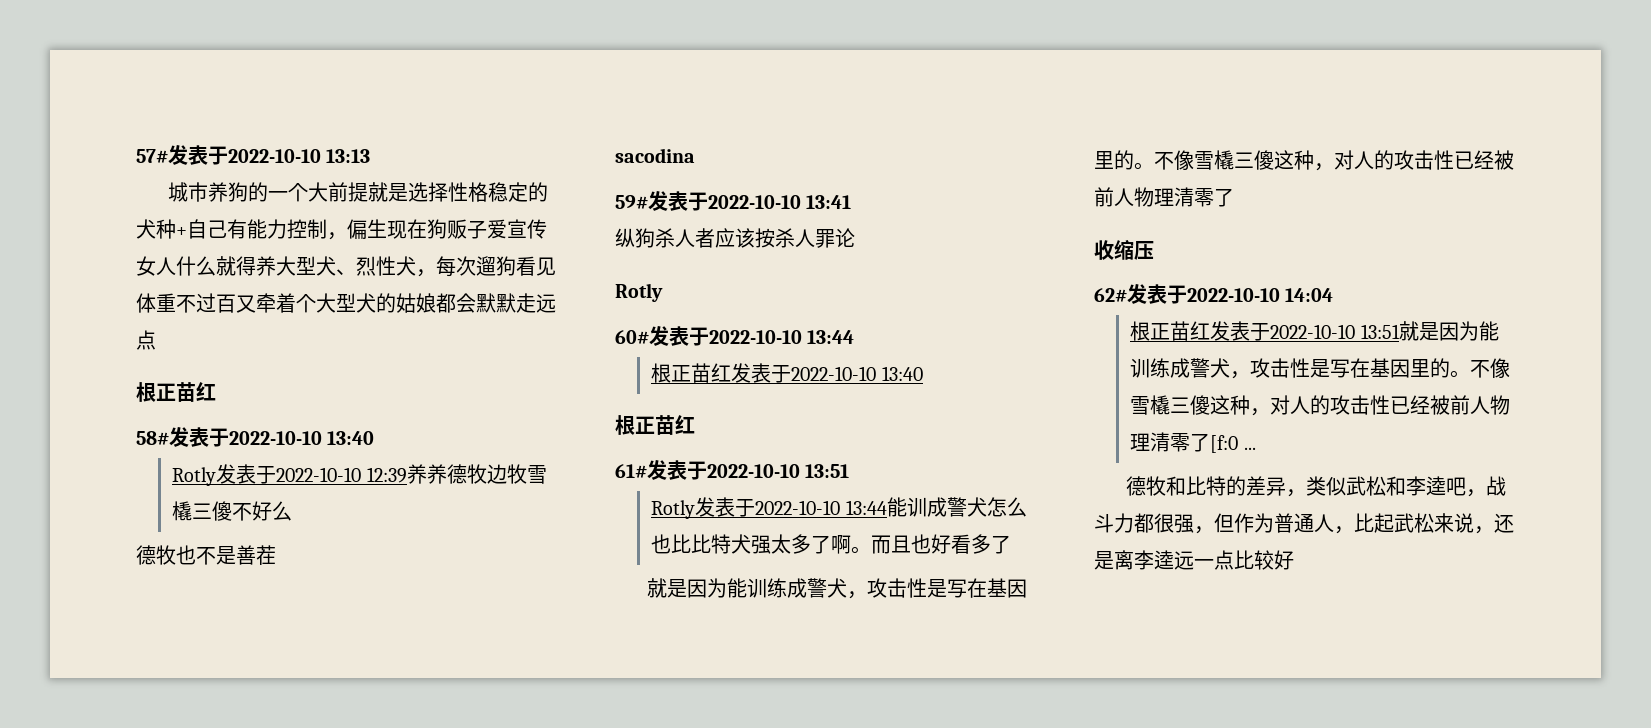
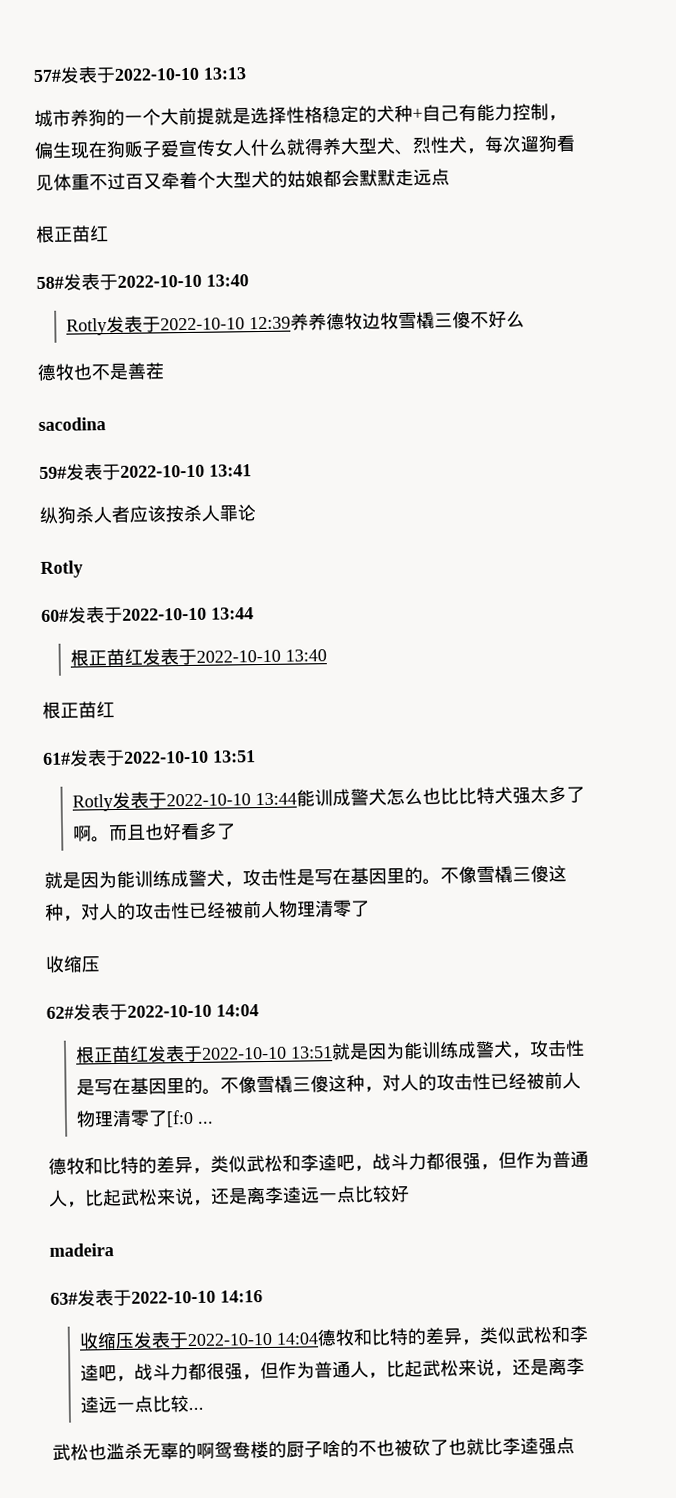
(1294, 560) none -> [49,1243,114,1257] [50,1289,263,1307] [79,1325,590,1350] [80,1357,586,1383] [80,1395,205,1414] [52,1436,575,1461] // madeira // 63#发表于2022-10-10 14:16 // 收缩压发表于2022-10-10 14:04德牧和比特的差异，类似武松和李逵吧，战斗力都很强，但作为普通人，比起武松来说，还是离李逵远一点比较... // 武松也滥杀无辜的啊鸳鸯楼的厨子啥的不也被砍了也就比李逵强点

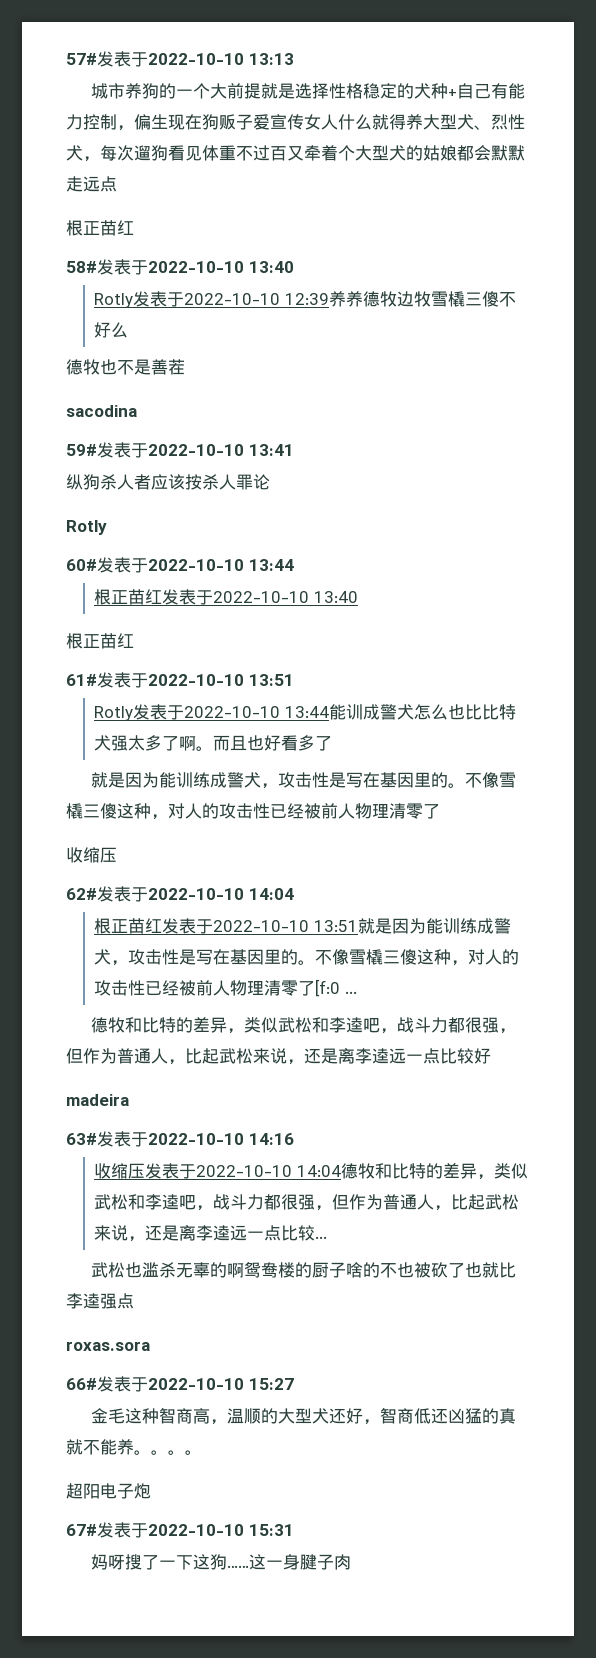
(575, 1445) none -> [66,1341,150,1351] [66,1376,294,1392] [90,1407,516,1425] [66,1439,202,1455] [66,1483,151,1499] [66,1522,294,1538] [90,1554,351,1570] // roxas.sora // 66#发表于2022-10-10 15:27 // 金毛这种智商高，温顺的大型犬还好，智商低还凶猛的真就不能养。。。。 // 超阳电子炮 // 67#发表于2022-10-10 15:31 // 妈呀搜了一下这狗……这一身腱子肉

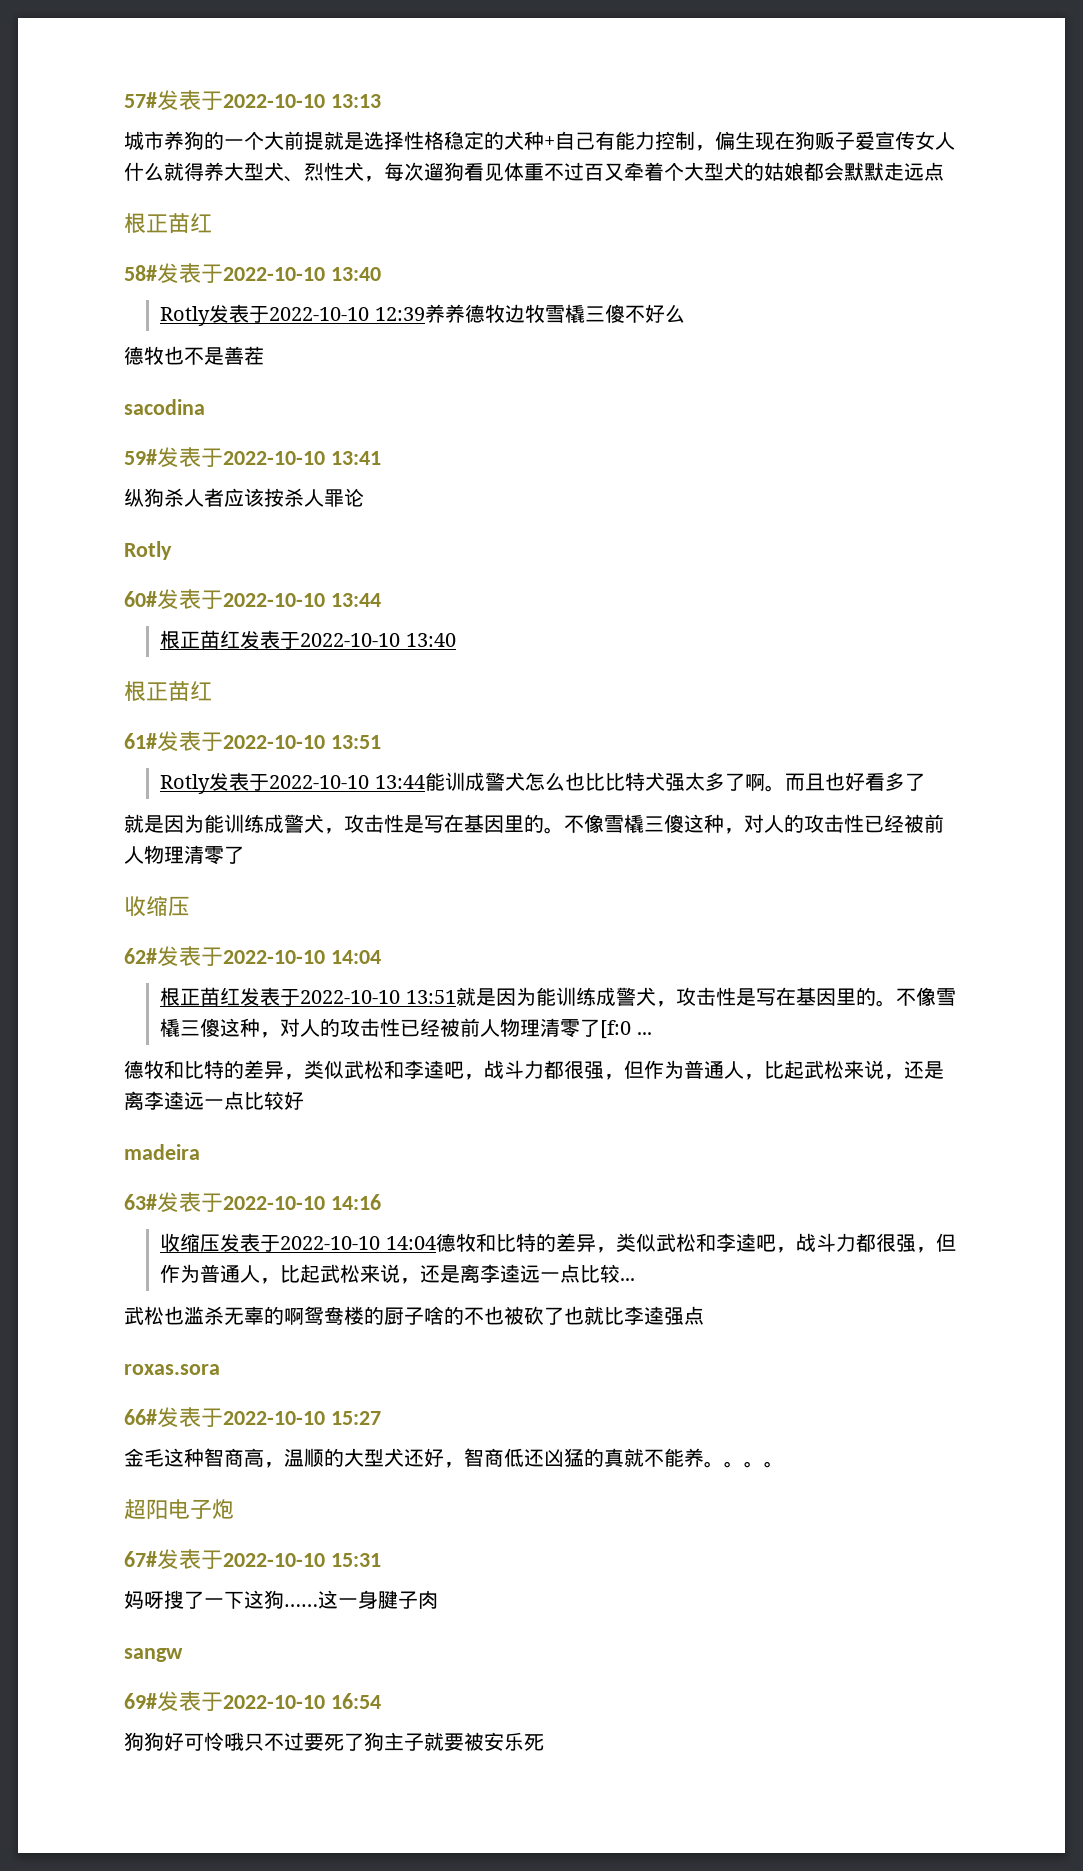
(351, 1562) none -> [124,1648,183,1662] [124,1691,381,1711] [124,1732,544,1751] // sangw // 69#发表于2022-10-10 16:54 // 狗狗好可怜哦只不过要死了狗主子就要被安乐死

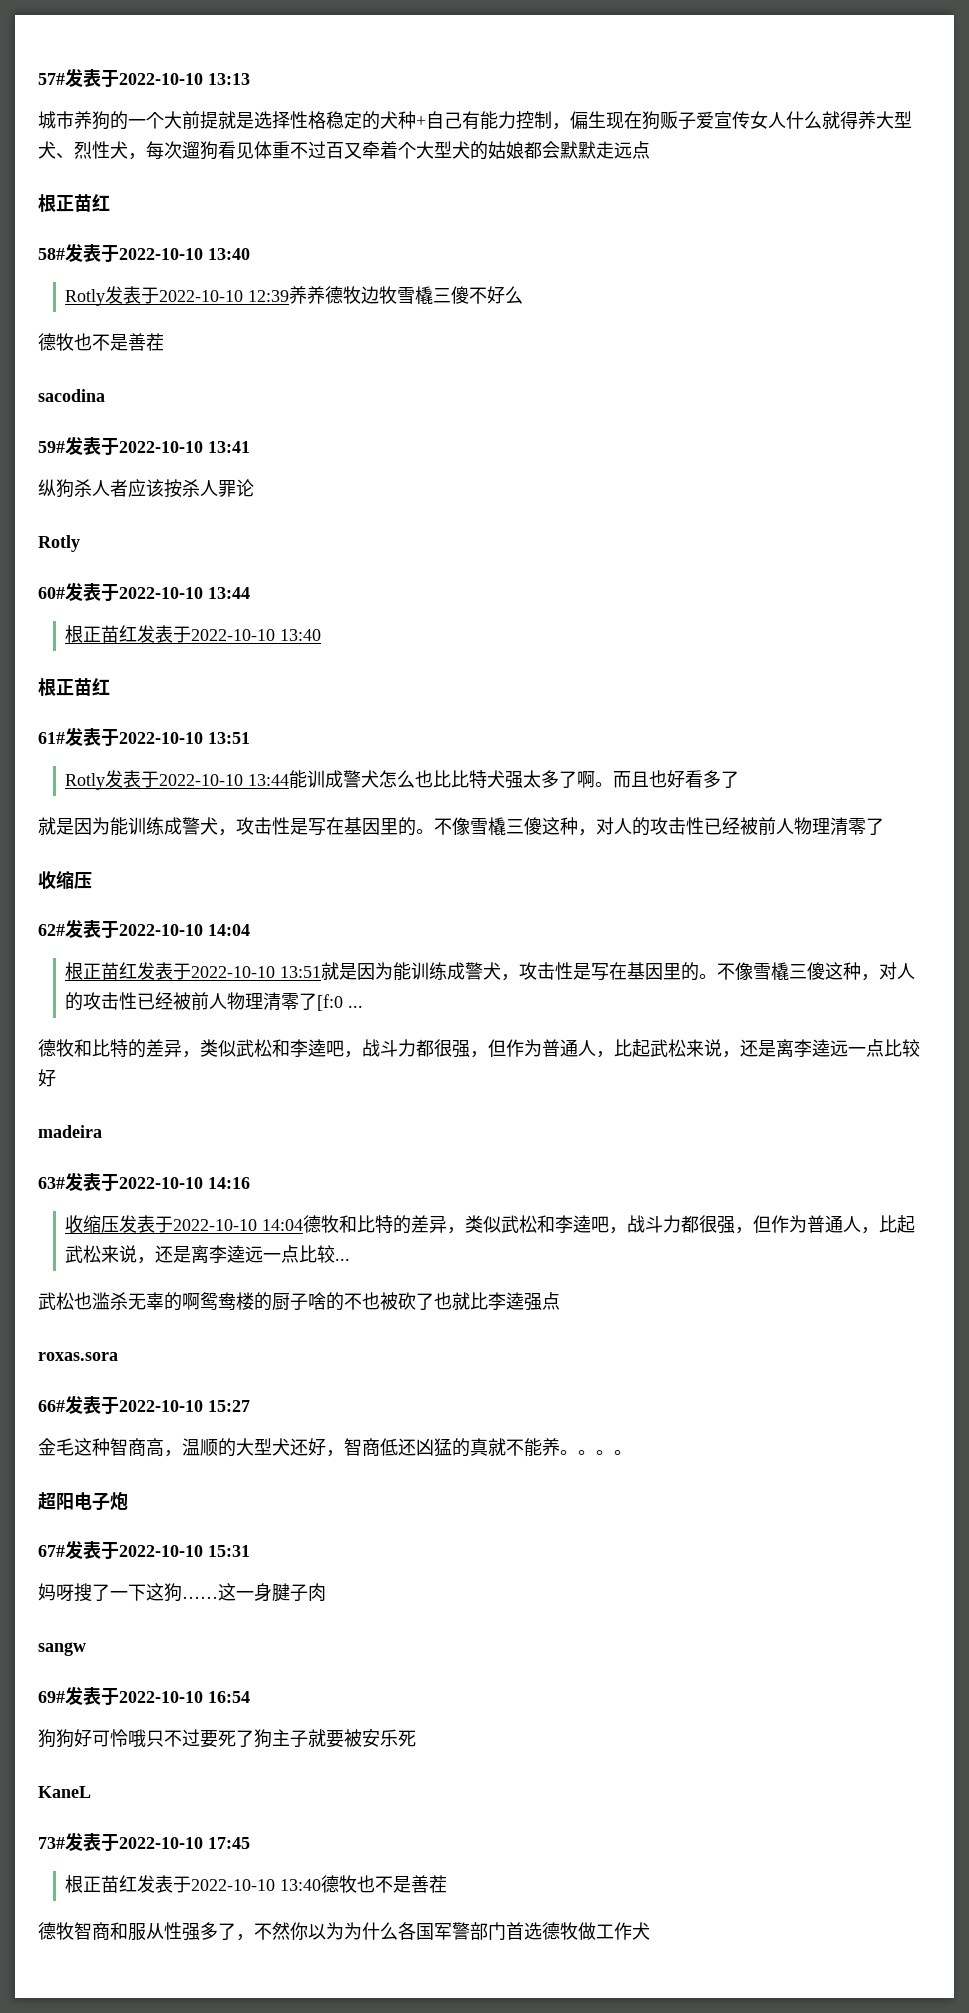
(544, 1742) none -> [38,1786,91,1798] [38,1832,250,1851] [65,1875,448,1893] [38,1922,650,1941] // KaneL // 73#发表于2022-10-10 17:45 // 根正苗红发表于2022-10-10 13:40德牧也不是善茬 // 德牧智商和服从性强多了，不然你以为为什么各国军警部门首选德牧做工作犬

